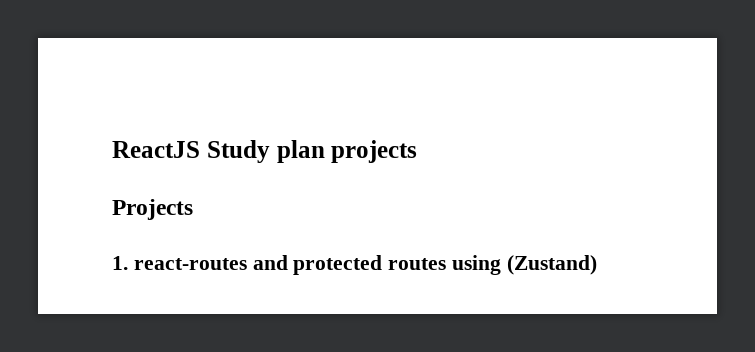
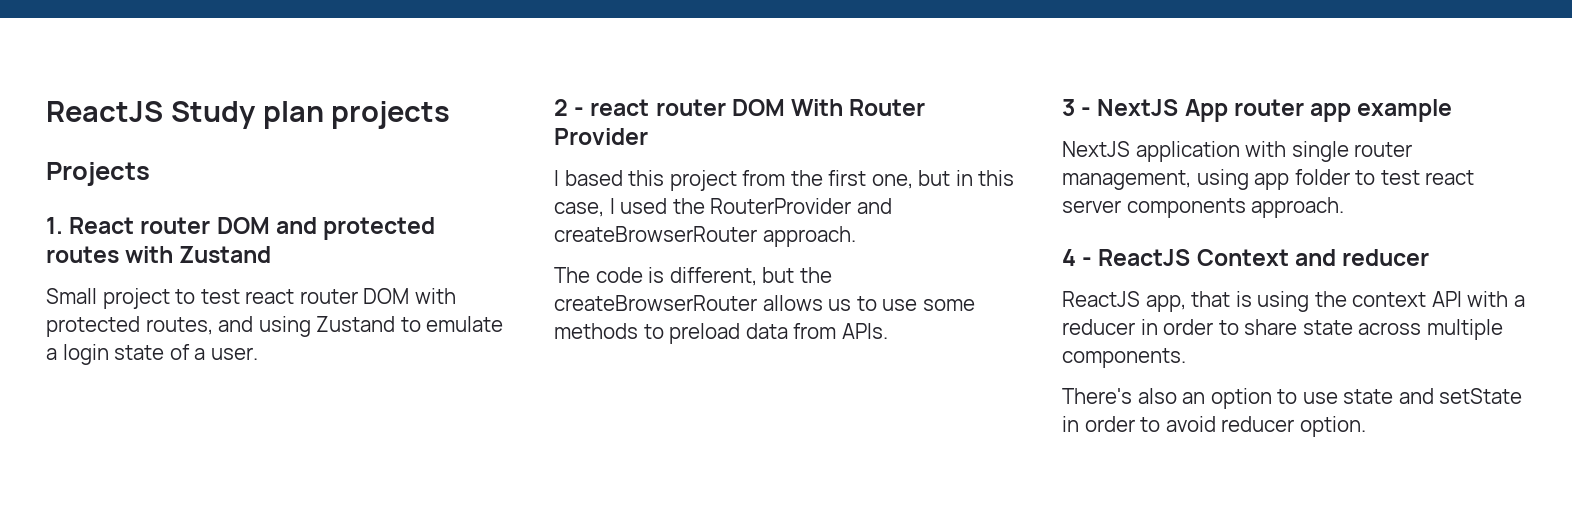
[133,255,597,275] react-routes and protected routes using (Zustand) -> [69,217,436,240] [46,246,272,263] [46,288,456,309] [46,316,504,337] [46,344,258,365] [554,99,926,116] [554,128,648,145] [554,170,1015,191] [554,198,892,217] [554,226,856,247] [554,267,832,286] [554,295,975,311] [554,323,888,344] [1062,99,1453,122] [1062,141,1413,162] [1062,169,1475,190] [1062,197,1345,218] [1062,249,1430,266] [1062,291,1525,312] [1062,319,1503,340] [1062,348,1186,368] [1062,388,1523,409] [1062,416,1366,437] React router DOM and protected routes with Zustand // Small project to test react router DOM with protected routes, and using Zustand to emulate a login state of a user. // 2 - react router DOM With Router Provider // I based this project from the first one, but in this case, I used the RouterProvider and createBrowserRouter approach. // The code is different, but the createBrowserRouter allows us to use some methods to preload data from APIs. // 3 - NextJS App router app example // NextJS application with single router management, using app folder to test react server components approach. // 4 - ReactJS Context and reducer // ReactJS app, that is using the context API with a reducer in order to share state across multiple components. // There's also an option to use state and setState in order to avoid reducer option.

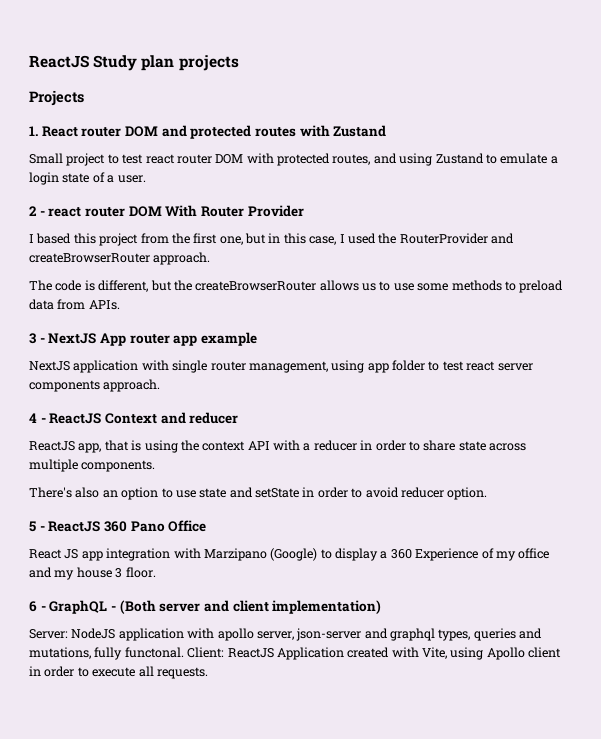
(1366, 426) none -> [29,520,207,532] [29,548,550,561] [29,567,156,580] [29,600,382,614] [29,628,543,641] [29,647,562,660] [29,666,208,679] // 5 - ReactJS 360 Pano Office // React JS app integration with Marzipano (Google) to display a 360 Experience of my office and my house 3 floor. // 6 - GraphQL - (Both server and client implementation) // Server: NodeJS application with apollo server, json-server and graphql types, queries and mutations, fully functonal. Client: ReactJS Application created with Vite, using Apollo client in order to execute all requests.

